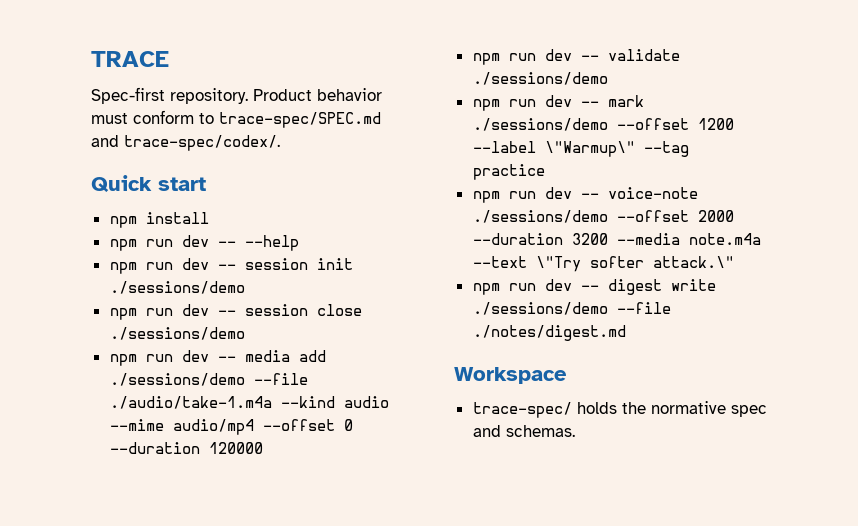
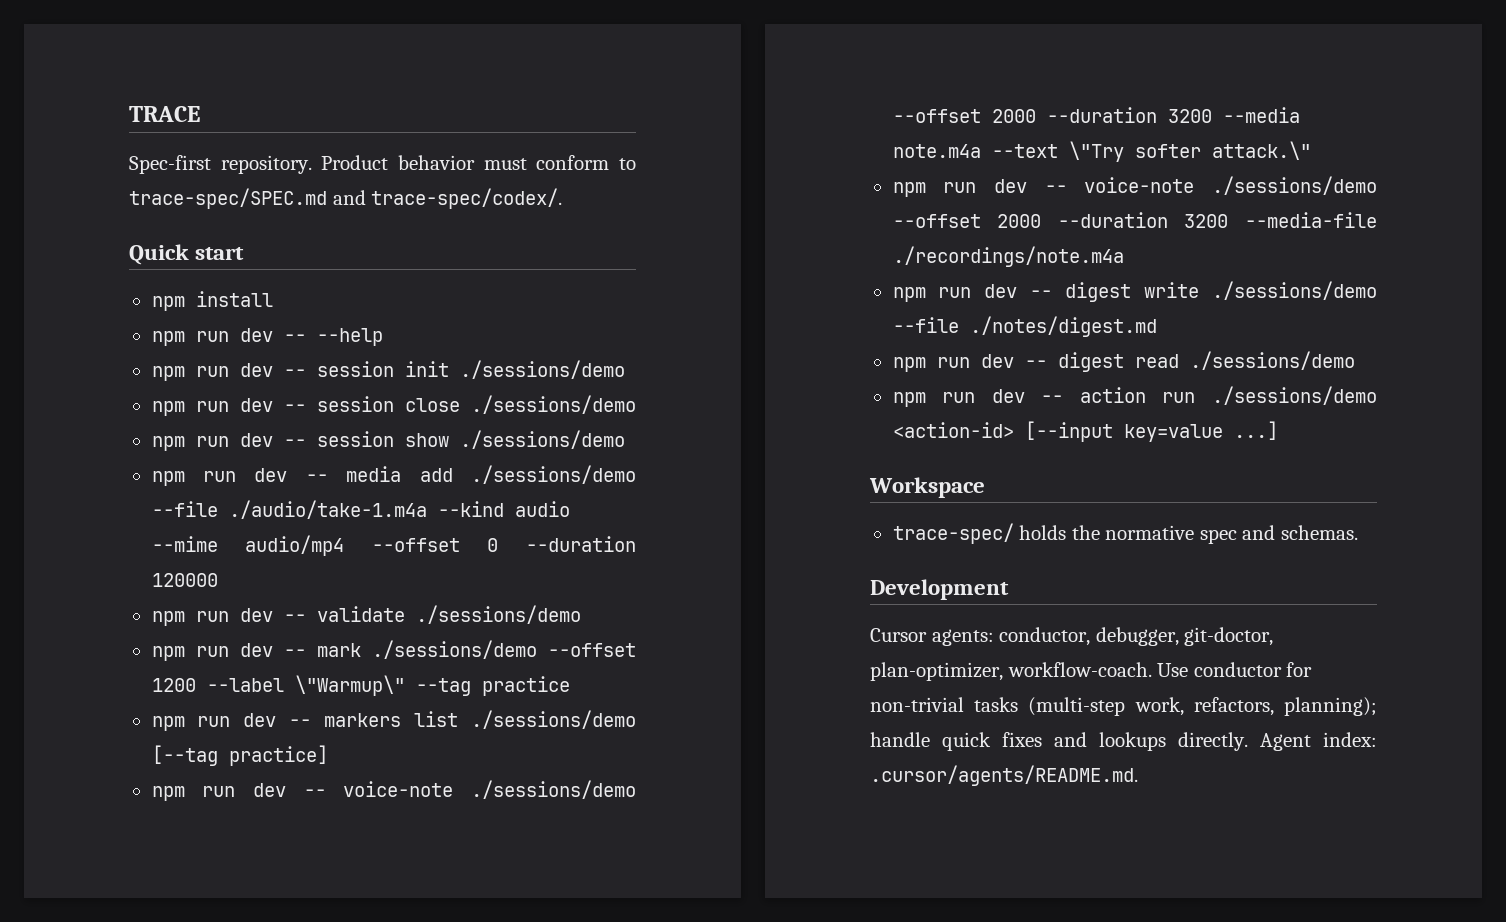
(245, 333) none -> [151,430,625,451] // npm run dev -- session show ./sessions/demo
(545, 172) none -> [151,710,636,731] [151,745,328,766] // npm run dev -- markers list ./sessions/demo [--tag practice]
(734, 262) none -> [892,176,1377,197] [892,212,1377,228] [892,246,1124,267] // npm run dev -- voice-note ./sessions/demo --offset 2000 --duration 3200 --media-file ./recordings/note.m4a
(626, 333) none -> [892,351,1355,372] [892,386,1377,407] [892,421,1278,442] // npm run dev -- digest read ./sessions/demo // npm run dev -- action run ./sessions/demo <action-id> [--input key=value ...]
(575, 431) none -> [870,579,1009,600] [870,627,1274,646] [870,662,1313,681] [870,697,1377,716] [870,732,1377,751] [870,765,1138,786] // Development // Cursor agents: conductor, debugger, git-doctor, plan-optimizer, workflow-coach. Use conductor for non-trivial tasks (multi-step work, refactors, planning); handle quick fixes and lookups directly. Agent index: .cursor/agents/README.md.

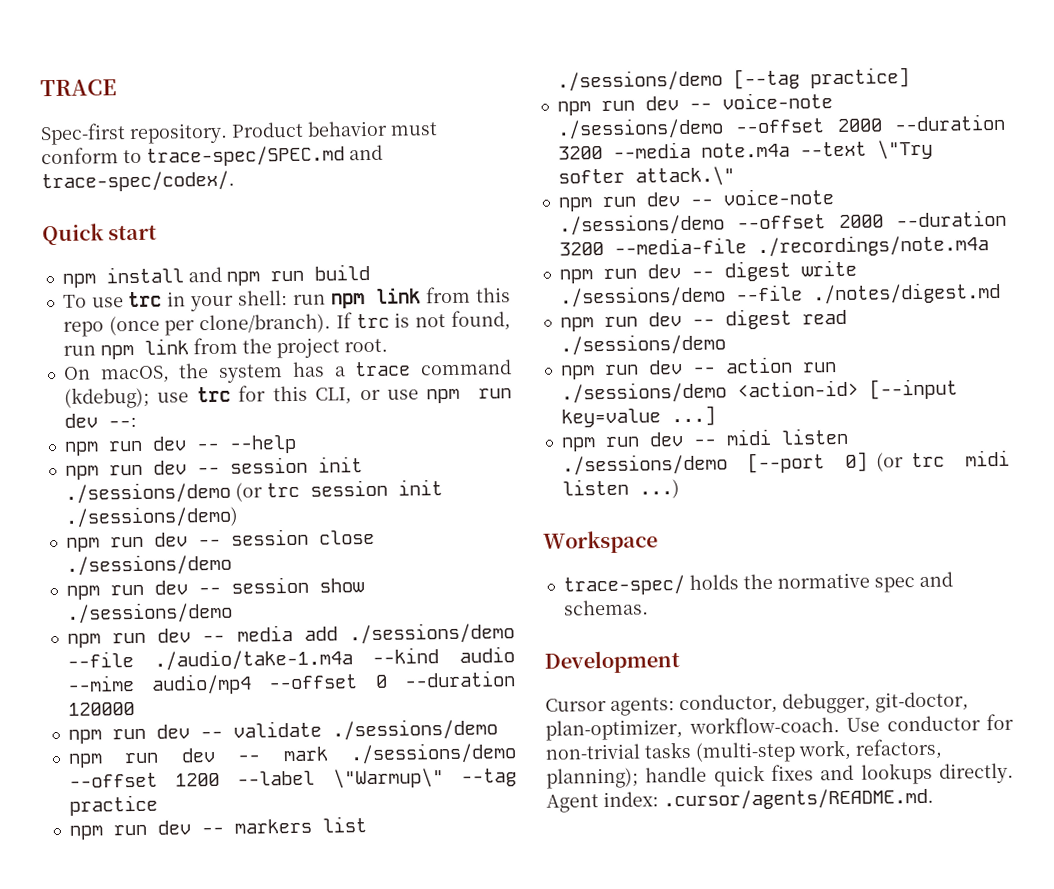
(273, 299) none -> [187,263,370,286] [62,286,511,312] [62,310,511,337] [62,337,388,360] [62,359,512,384] [63,385,512,409] [63,413,137,428] and npm run build // To use trc in your shell: run npm link from this repo (once per clone/branch). If trc is not found, run npm link from the project root. // On macOS, the system has a trace command (kdebug); use trc for this CLI, or use npm run dev --:
(625, 369) none -> [234,479,443,502] [64,505,239,528] (or trc session init ./sessions/demo)
(1278, 430) none -> [560,427,849,452] [561,449,1010,476] [561,478,680,499] // npm run dev -- midi listen ./sessions/demo [--port 0] (or trc midi listen ...)

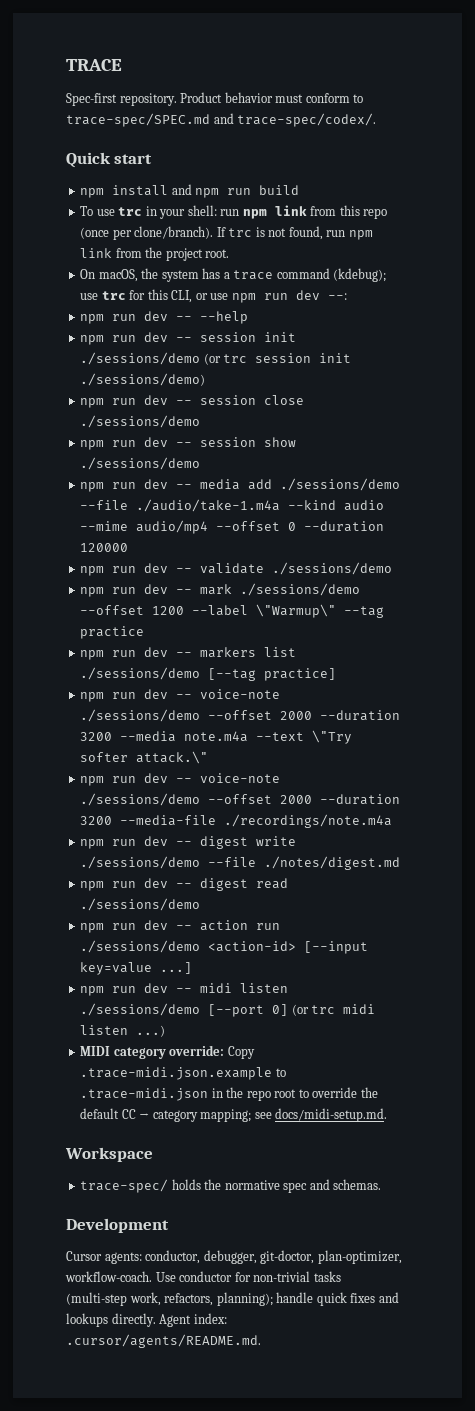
(680, 489) none -> [80,1045,255,1059] [80,1067,286,1080] [80,1087,378,1101] [80,1108,388,1122] // MIDI category override: Copy .trace-midi.json.example to .trace-midi.json in the repo root to override the default CC → category mapping; see docs/midi-setup.md.

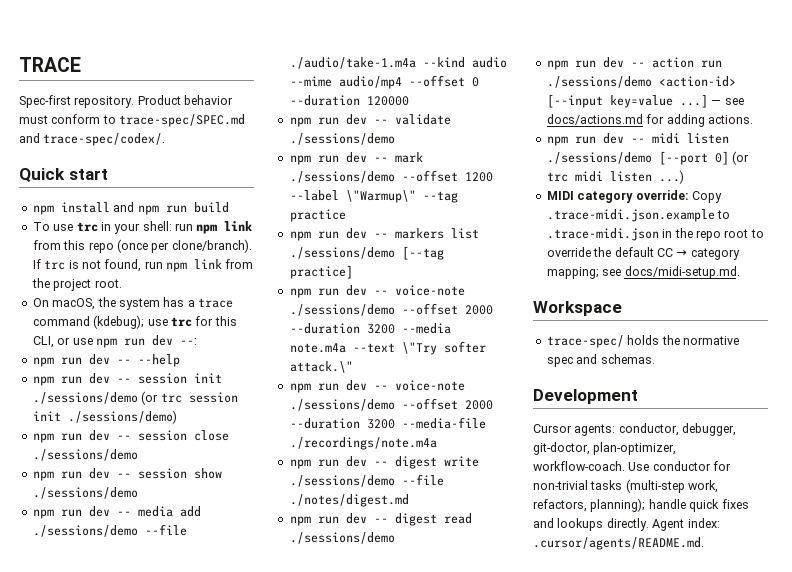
(193, 968) none -> [711,98,744,105] [546,114,753,127] — see docs/actions.md for adding actions.

